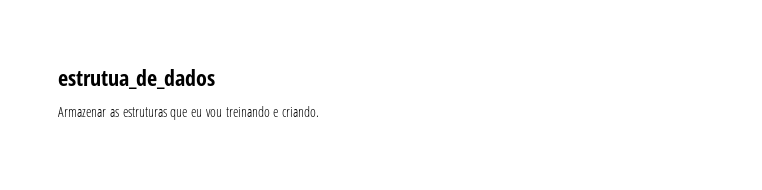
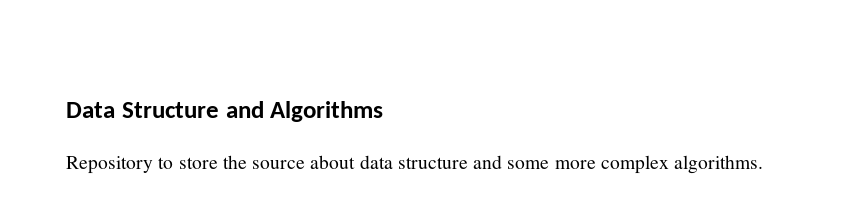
[58,69,215,89] [58,106,320,120] estrutua_de_dados // Armazenar as estruturas que eu vou treinando e criando. -> [66,101,384,122] [66,155,764,174] Data Structure and Algorithms // Repository to store the source about data structure and some more complex algorithms.

